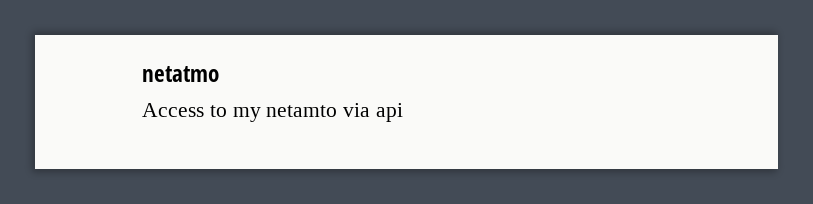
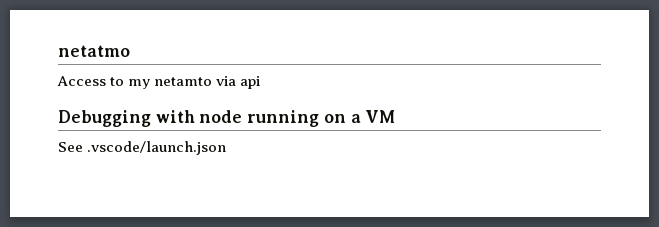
(404, 112) none -> [58,110,396,127] [58,141,227,155] // Debugging with node running on a VM // See .vscode/launch.json

